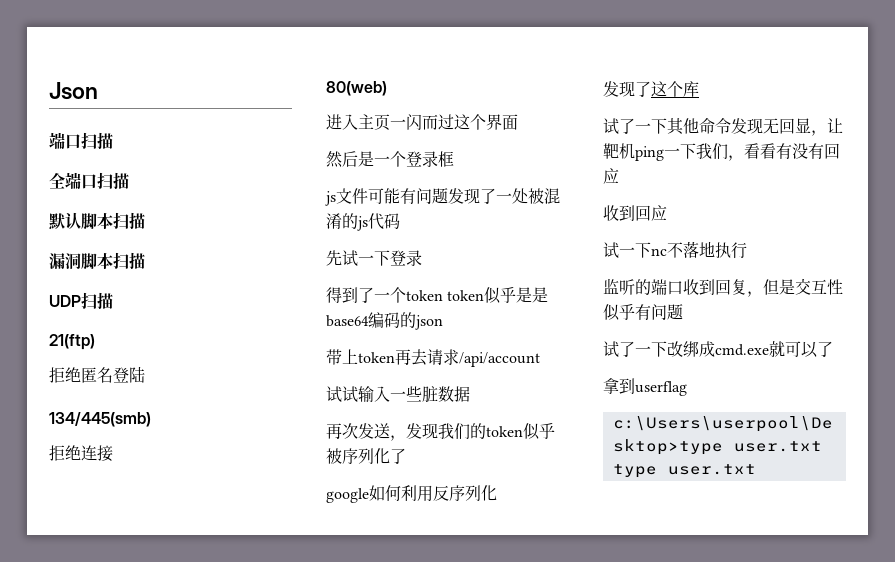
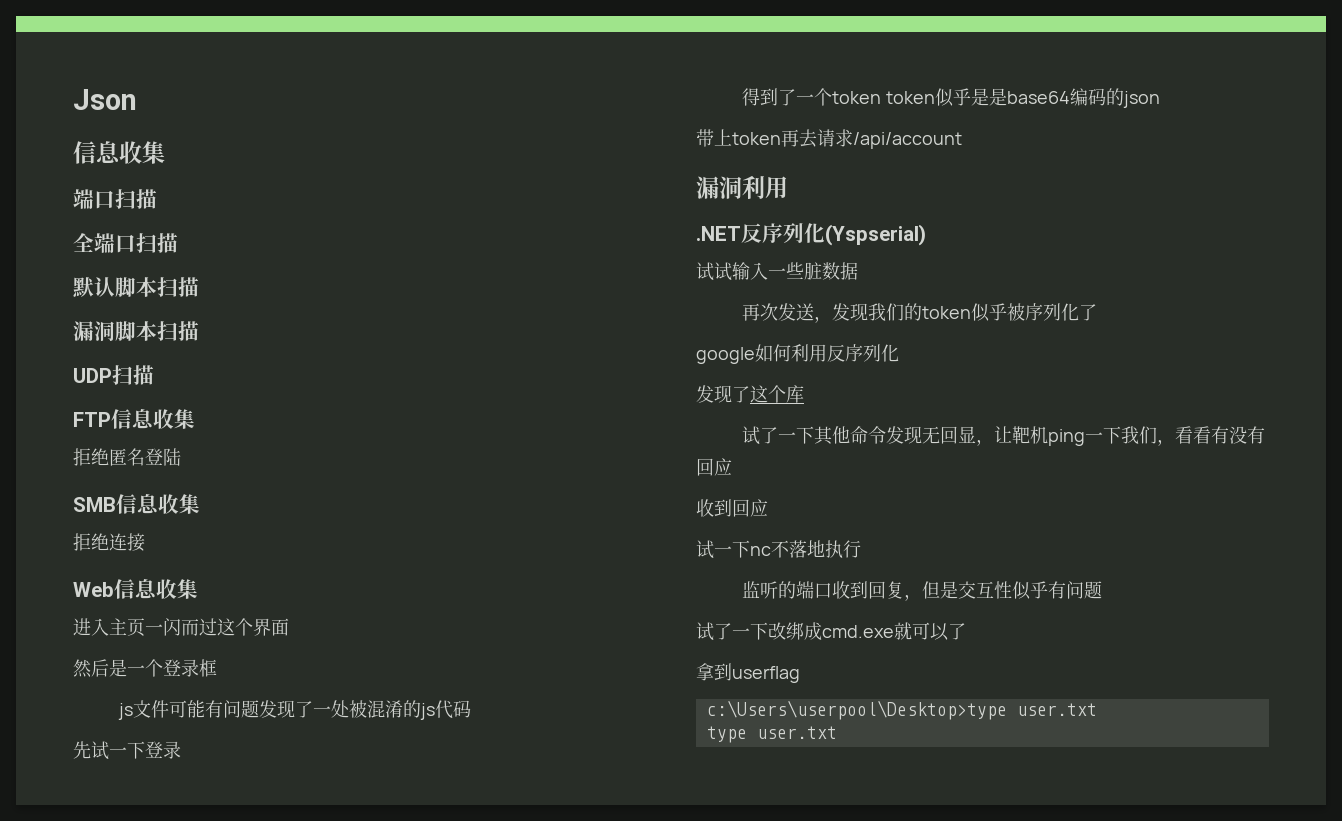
(98, 91) none -> [73,141,165,164] // 信息收集
[49,334,95,350] 21(ftp) -> [73,409,195,429] FTP信息收集
[49,412,151,427] 134/445(smb) -> [73,494,200,514] SMB信息收集
[326,81,387,96] 80(web) -> [73,579,198,599] Web信息收集
(540, 359) none -> [696,175,788,200] [696,223,926,246] // 漏洞利用 // .NET反序列化(Yspserial)

